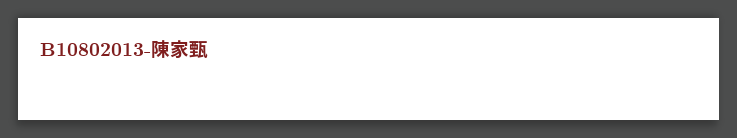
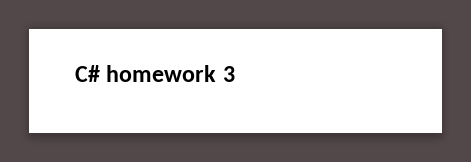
[40,40,208,58] B10802013-陳家甄 -> [75,65,235,82] C# homework 3

